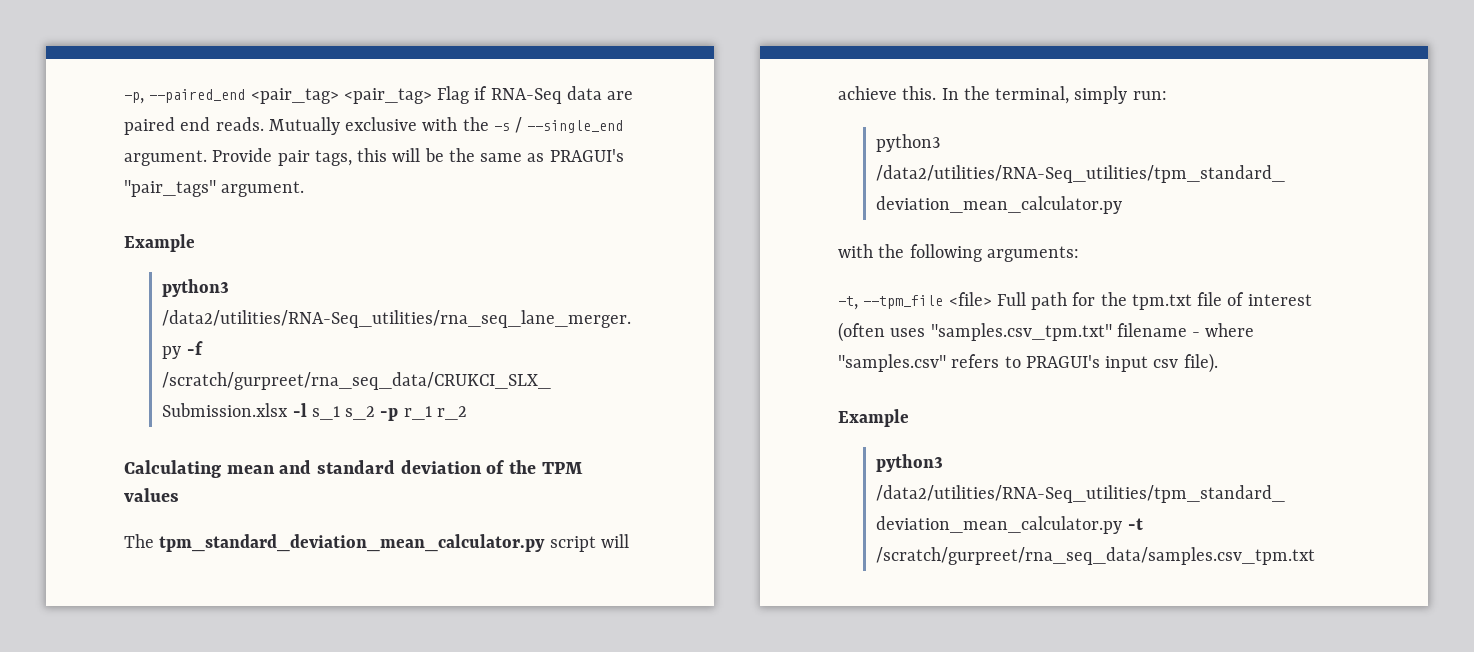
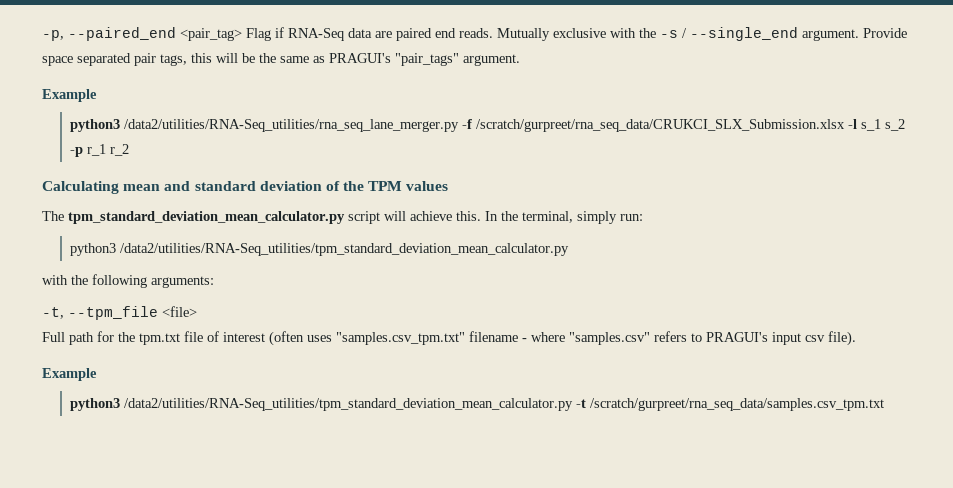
[343,88,432,104] <pair_tag> -> (242, 34) none
(273, 155) none -> [42,53,131,66] space separated
(992, 299) none -> (197, 311) //

